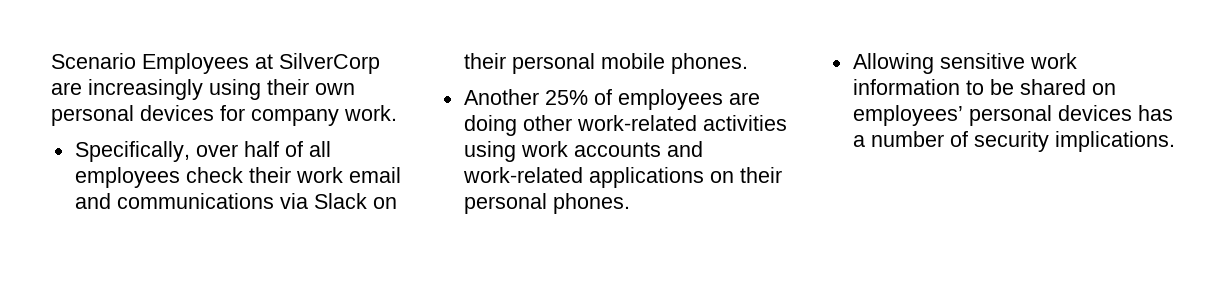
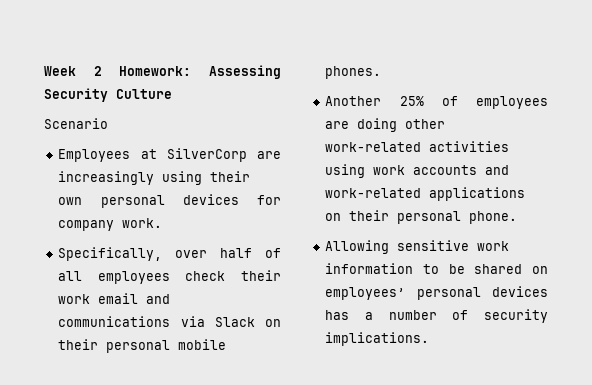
(51, 61) none -> [44,65,281,79] [44,88,172,102] Week 2 Homework: Assessing Security Culture //
(136, 61) none -> (108, 123) //
[552,193,630,214] phones. -> [469,211,518,224] phone.

